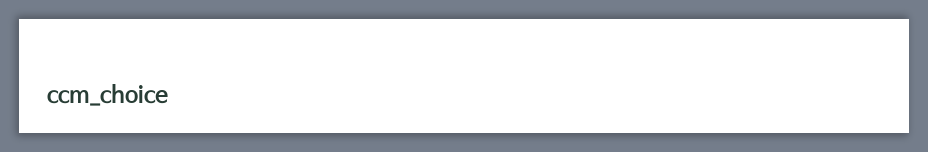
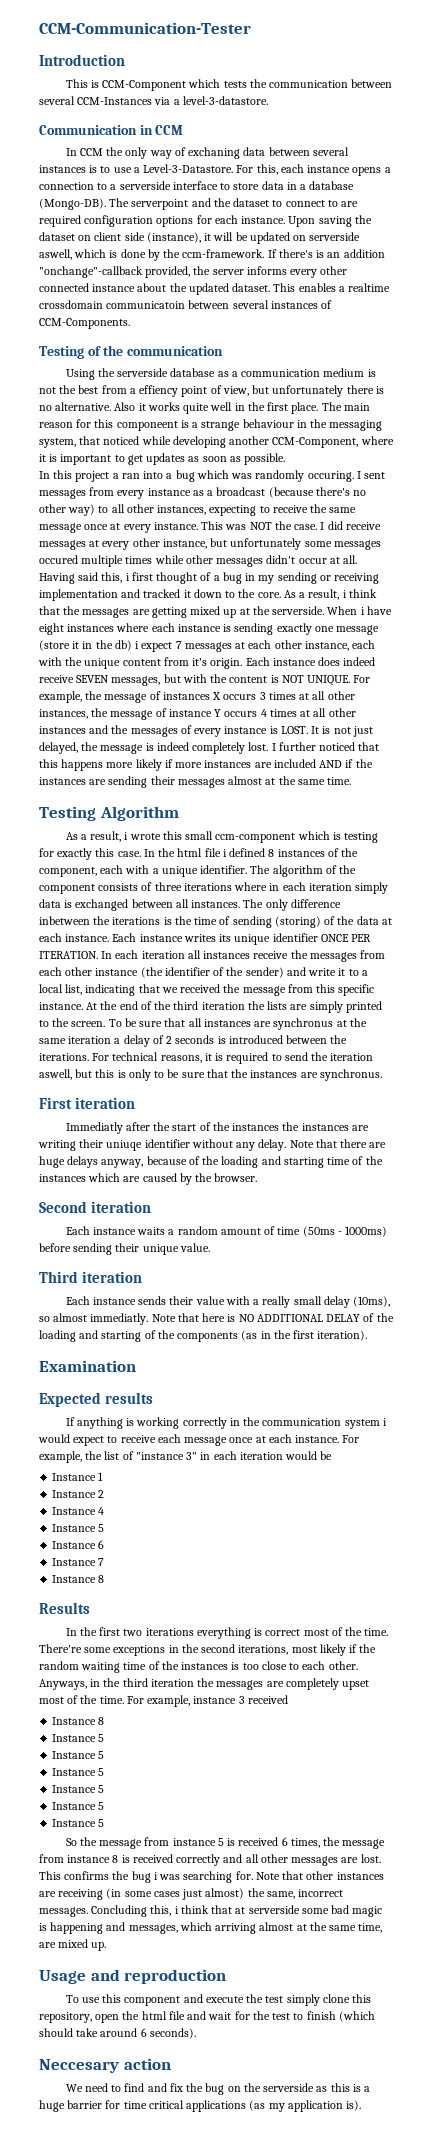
[47,84,168,106] ccm_choice -> [39,22,251,34] [39,54,125,66] [65,79,393,91] [39,96,268,105] [39,125,184,135] [65,147,349,159] [39,164,391,176] [39,181,355,190] [39,198,359,210] [39,215,372,227] [39,232,361,244] [39,249,385,261] [39,266,348,278] [39,283,391,295] [39,300,333,309] [39,318,130,329] [39,345,223,359] [65,368,376,380] [39,385,384,397] [39,402,370,414] [39,419,383,431] [39,436,394,448] [39,453,286,465] [39,470,386,482] [39,487,367,499] [39,504,357,516] [39,521,381,533] [39,538,381,550] [39,555,358,567] [39,572,380,584] [39,589,377,601] [39,606,392,618] [39,623,380,635] [39,640,376,652] [38,657,376,669] [39,674,371,686] [39,691,355,703] [39,708,356,720] [39,725,373,737] [39,742,380,754] [39,759,373,771] [39,776,352,788] [39,806,179,821] [65,831,379,843] [39,848,359,860] [39,865,357,877] [39,882,389,894] [39,899,341,911] [39,916,392,928] [39,933,372,945] [39,950,386,962] [39,967,368,978] [39,984,375,996] [39,1001,382,1013] [39,1018,367,1030] [39,1035,348,1047] [39,1052,374,1064] [39,1069,382,1081] [39,1097,136,1109] [65,1122,369,1134] [38,1139,387,1151] [39,1156,383,1168] [39,1173,258,1185] [39,1201,152,1213] [65,1226,388,1237] [39,1243,210,1255] [39,1271,143,1283] [65,1296,391,1308] [39,1313,394,1325] [39,1330,368,1342] [39,1360,136,1372] [39,1392,154,1407] [65,1417,387,1429] [38,1434,360,1446] [39,1451,333,1463] [52,1472,104,1481] [52,1490,105,1498] [52,1507,105,1515] [52,1524,105,1532] [52,1540,105,1549] [52,1558,105,1566] [52,1575,105,1583] [39,1602,90,1614] [65,1627,389,1639] [39,1644,377,1656] [39,1661,358,1673] [39,1678,370,1690] [39,1695,288,1707] [52,1717,105,1725] [52,1734,105,1742] [52,1751,105,1759] [52,1768,105,1776] [52,1785,105,1793] [52,1802,105,1810] [52,1819,105,1827] [65,1837,386,1849] [39,1854,381,1866] [39,1871,384,1883] [39,1888,344,1900] [39,1905,383,1917] [39,1922,383,1934] [39,1939,107,1951] [39,1969,227,1984] [65,1994,372,2006] [39,2011,375,2023] [39,2028,196,2039] [39,2058,171,2073] [65,2083,371,2095] [39,2100,362,2112] CCM-Communication-Tester // Introduction // This is CCM-Component which tests the communication between several CCM-Instances via a level-3-datastore. // Communication in CCM // In CCM the only way of exchaning data between several instances is to use a Level-3-Datastore. For this, each instance opens a connection to a serverside interface to store data in a database (Mongo-DB). The serverpoint and the dataset to connect to are required configuration options for each instance. Upon saving the dataset on client side (instance), it will be updated on serverside aswell, which is done by the ccm-framework. If there's is an addition "onchange"-callback provided, the server informs every other connected instance about the updated dataset. This enables a realtime crossdomain communicatoin between several instances of CCM-Components. // Testing of the communication // Using the serverside database as a communication medium is not the best from a effiency point of view, but unfortunately there is no alternative. Also it works quite well in the first place. The main reason for this componeent is a strange behaviour in the messaging system, that noticed while developing another CCM-Component, where it is important to get updates as soon as possible. // In this project a ran into a bug which was randomly occuring. I sent messages from every instance as a broadcast (because there's no other way) to all other instances, expecting to receive the same message once at every instance. This was NOT the case. I did receive messages at every other instance, but unfortunately some messages occured multiple times while other messages didn't occur at all. Having said this, i first thought of a bug in my sending or receiving implementation and tracked it down to the core. As a result, i think that the messages are getting mixed up at the serverside. When i have eight instances where each instance is sending exactly one message (store it in the db) i expect 7 messages at each other instance, each with the unique content from it's origin. Each instance does indeed receive SEVEN messages, but with the content is NOT UNIQUE. For example, the message of instances X occurs 3 times at all other instances, the message of instance Y occurs 4 times at all other instances and the messages of every instance is LOST. It is not just delayed, the message is indeed completely lost. I further noticed that this happens more likely if more instances are included AND if the instances are sending their messages almost at the same time. // Testing Algorithm // As a result, i wrote this small ccm-component which is testing for exactly this case. In the html file i defined 8 instances of the component, each with a unique identifier. The algorithm of the component consists of three iterations where in each iteration simply data is exchanged between all instances. The only difference inbetween the iterations is the time of sending (storing) of the data at each instance. Each instance writes its unique identifier ONCE PER ITERATION. In each iteration all instances receive the messages from each other instance (the identifier of the sender) and write it to a local list, indicating that we received the message from this specific instance. At the end of the third iteration the lists are simply printed to the screen. To be sure that all instances are synchronus at the same iteration a delay of 2 seconds is introduced between the iterations. For technical reasons, it is required to send the iteration aswell, but this is only to be sure that the instances are synchronus. // First iteration // Immediatly after the start of the instances the instances are writing their uniuqe identifier without any delay. Note that there are huge delays anyway, because of the loading and starting time of the instances which are caused by the browser. // Second iteration // Each instance waits a random amount of time (50ms - 1000ms) before sending their unique value. // Third iteration // Each instance sends their value with a really small delay (10ms), so almost immediatly. Note that here is NO ADDITIONAL DELAY of the loading and starting of the components (as in the first iteration). // Examination // Expected results // If anything is working correctly in the communication system i would expect to receive each message once at each instance. For example, the list of "instance 3" in each iteration would be // Instance 1 // Instance 2 // Instance 4 // Instance 5 // Instance 6 // Instance 7 // Instance 8 // Results // In the first two iterations everything is correct most of the time. There're some exceptions in the second iterations, most likely if the random waiting time of the instances is too close to each other. Anyways, in the third iteration the messages are completely upset most of the time. For example, instance 3 received // Instance 8 // Instance 5 // Instance 5 // Instance 5 // Instance 5 // Instance 5 // Instance 5 // So the message from instance 5 is received 6 times, the message from instance 8 is received correctly and all other messages are lost. This confirms the bug i was searching for. Note that other instances are receiving (in some cases just almost) the same, incorrect messages. Concluding this, i think that at serverside some bad magic is happening and messages, which arriving almost at the same time, are mixed up. // Usage and reproduction // To use this component and execute the test simply clone this repository, open the html file and wait for the test to finish (which should take around 6 seconds). // Neccesary action // We need to find and fix the bug on the serverside as this is a huge barrier for time critical applications (as my application is).

